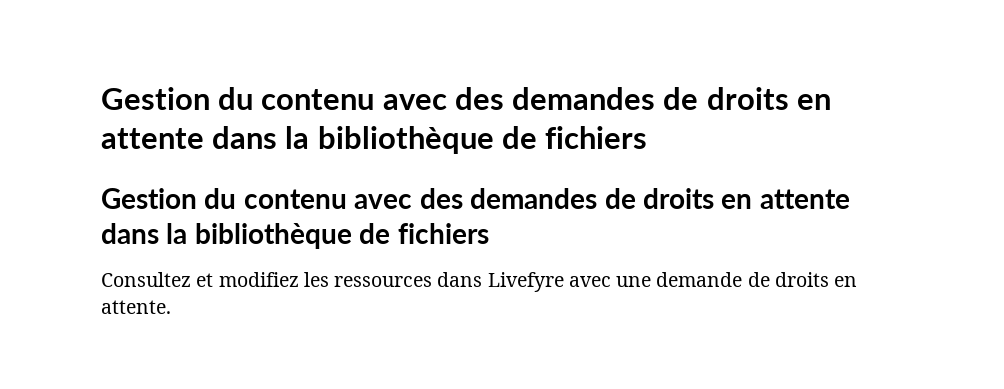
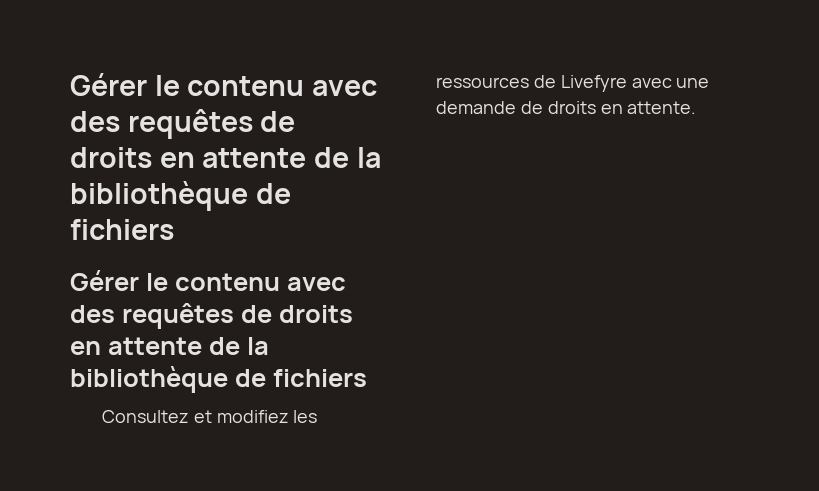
[101,87,831,110] [101,126,648,154] [101,188,850,209] [101,223,159,244] Gestion du contenu avec des demandes de droits en attente dans la bibliothèque de fichiers // Gestion du contenu avec des demandes de droits en attente dans -> [70,73,378,96] [70,109,296,139] [70,147,381,168] [70,181,291,211] [70,219,174,240] [70,270,346,291] [70,303,353,329] [70,337,240,355] Gérer le contenu avec des requêtes de droits en attente de la bibliothèque de fichiers // Gérer le contenu avec des requêtes de droits en attente de
[437,272,483,287] dans -> [533,75,556,88] de

